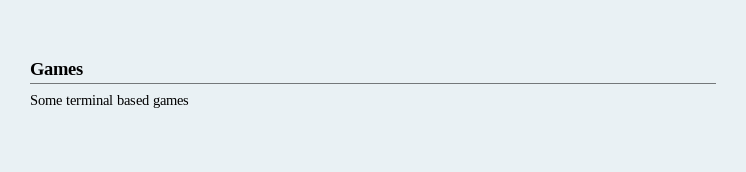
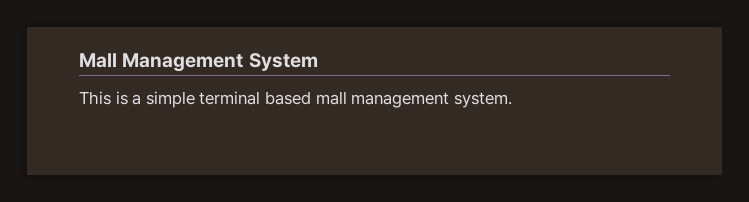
[30,63,83,75] [30,95,189,108] Games // Some terminal based games -> [79,53,318,72] [79,91,512,108] Mall Management System // This is a simple terminal based mall management system.

